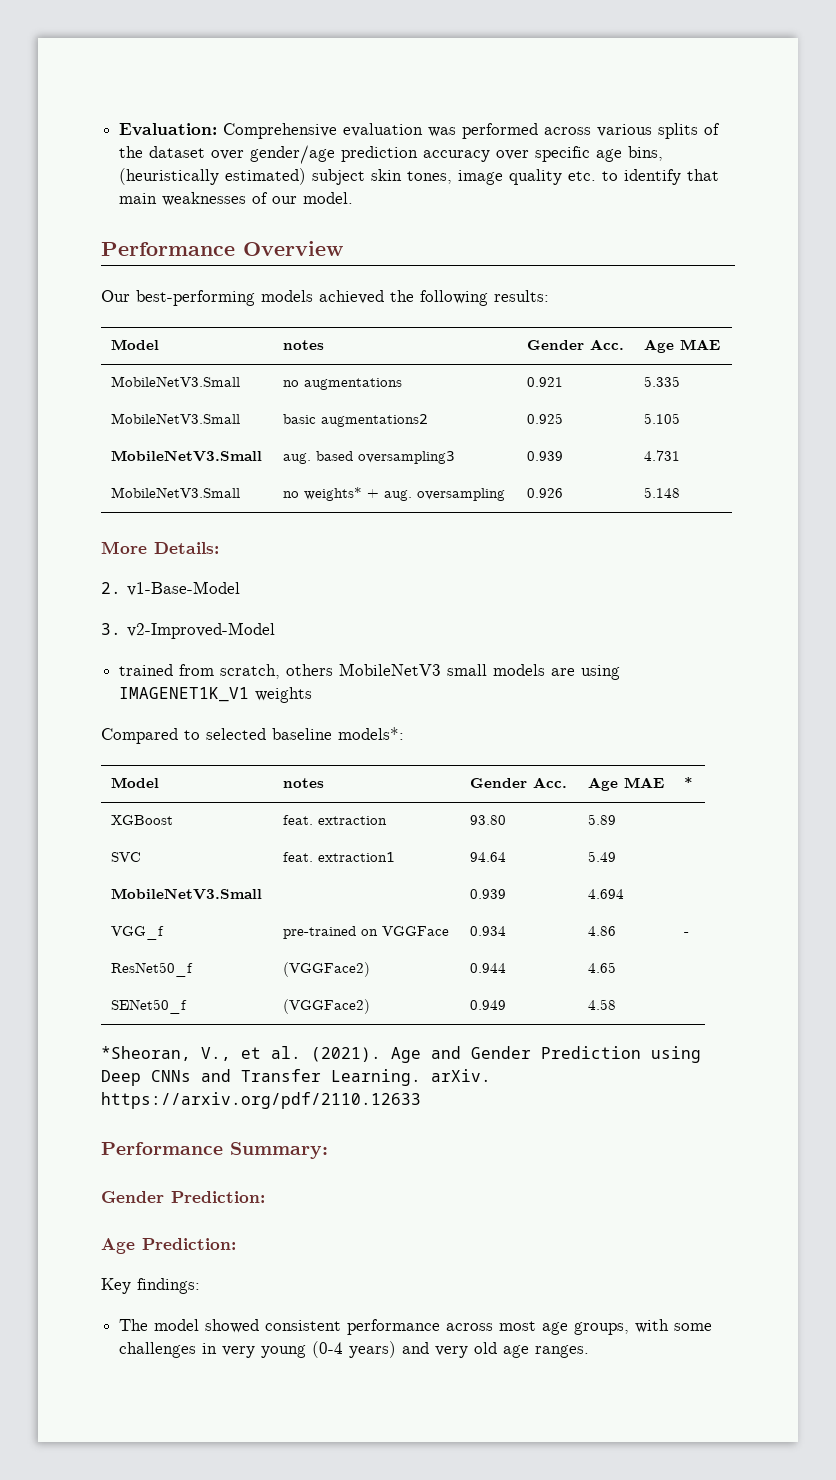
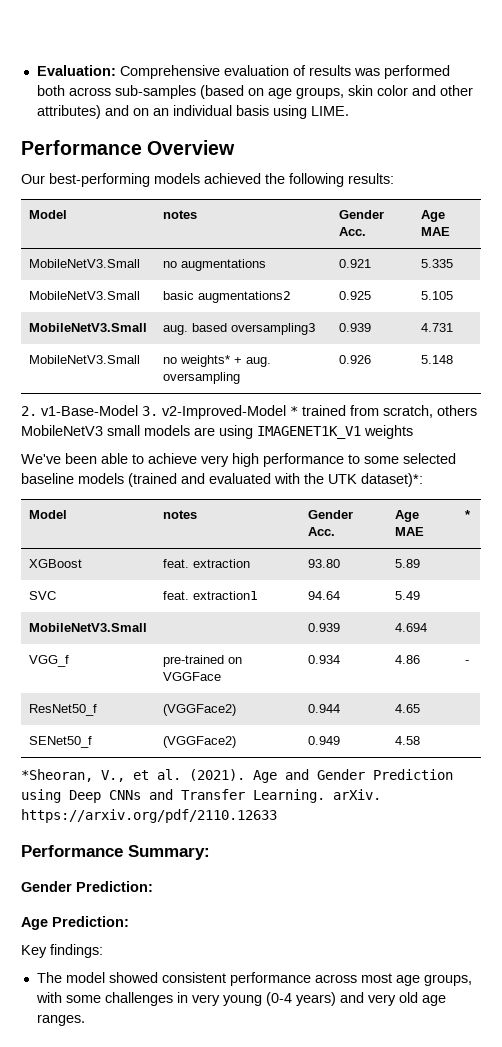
[428,123,721,139] [119,145,664,164] [119,168,720,185] [119,192,354,206] was performed across various splits of the dataset over gender/age prediction accuracy over specific age bins, (heuristically estimated) subject skin tones, image quality etc. to identify that main weaknesses of our model. -> [292,65,450,79] [36,85,473,99] [36,105,349,119] of results was performed both across sub-samples (based on age groups, skin color and other attributes) and on an individual basis using LIME.
[101,541,219,554] // More Details: -> (453, 359) none
(240, 588) // -> (138, 410) none
(275, 630) // -> [290,406,298,416] *
[101,727,404,744] Compared to selected baseline models*: -> [21,453,456,467] [21,473,423,487] We've been able to achieve very high performance to some selected baseline models (trained and evaluated with the UTK dataset)*:

